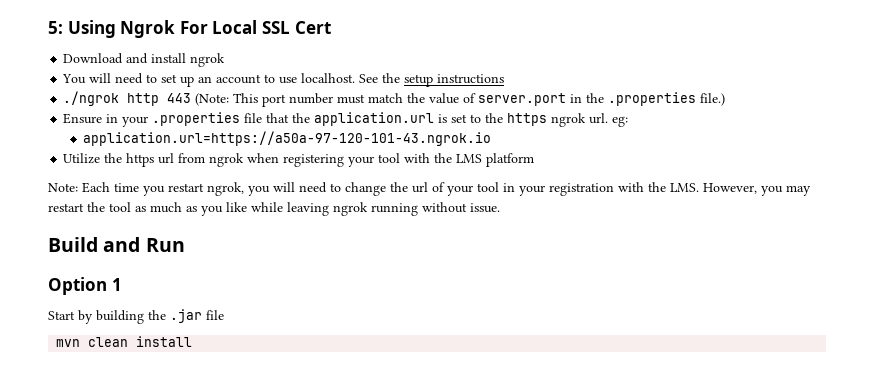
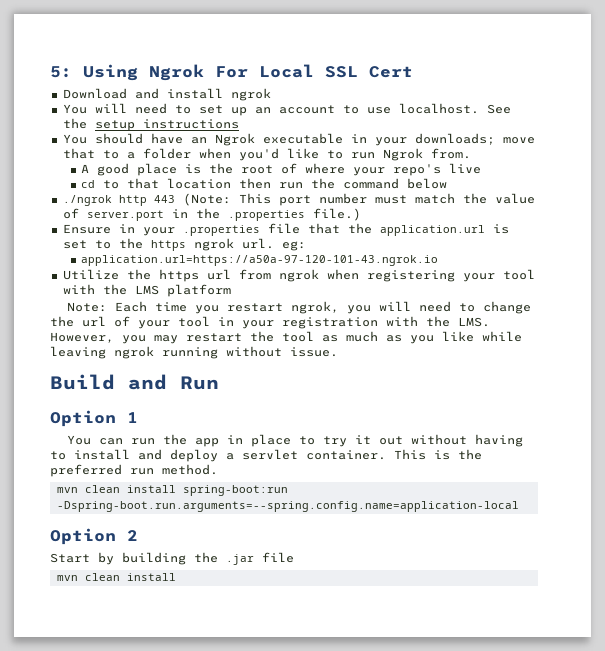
(505, 79) none -> [62,133,535,146] [62,148,471,161] [80,163,481,176] [80,178,447,189] // You should have an Ngrok executable in your downloads; move that to a folder when you'd like to run Ngrok from. // A good place is the root of where your repo's live // cd to that location then run the command below
(122, 284) none -> [67,434,524,447] [50,449,482,462] [50,464,218,477] [56,485,288,496] [56,501,519,512] [50,528,138,545] // You can run the app in place to try it out without having to install and deploy a servlet container. This is the preferred run method. // mvn clean install spring-boot:run -Dspring-boot.run.arguments=--spring.config.name=application-local // Option 2

